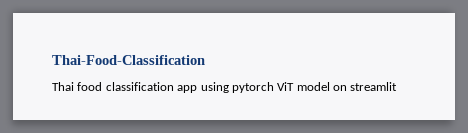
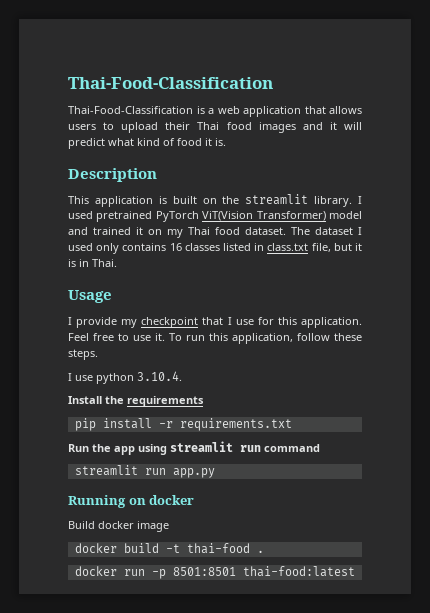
[52,82,398,93] Thai food classification app using pytorch ViT model on streamlit -> [68,106,362,117] [68,122,362,133] [68,138,226,149] [68,168,157,182] [68,194,362,207] [68,211,362,222] [68,227,362,238] [68,243,362,254] [68,259,117,267] [68,290,112,303] [68,317,362,328] [68,333,362,344] [68,349,98,360] [68,371,182,384] [68,396,204,407] [74,418,292,431] [68,441,320,455] [74,465,215,478] [68,495,195,508] [68,521,169,532] [74,543,264,554] [74,566,355,579] Thai-Food-Classification is a web application that allows users to upload their Thai food images and it will predict what kind of food it is. // Description // This application is built on the streamlit library. I used pretrained PyTorch ViT(Vision Transformer) model and trained it on my Thai food dataset. The dataset I used only contains 16 classes listed in class.txt file, but it is in Thai. // Usage // I provide my checkpoint that I use for this application. Feel free to use it. To run this application, follow these steps. // I use python 3.10.4. // Install the requirements // pip install -r requirements.txt // Run the app using streamlit run command // streamlit run app.py // Running on docker // Build docker image // docker build -t thai-food . // docker run -p 8501:8501 thai-food:latest

